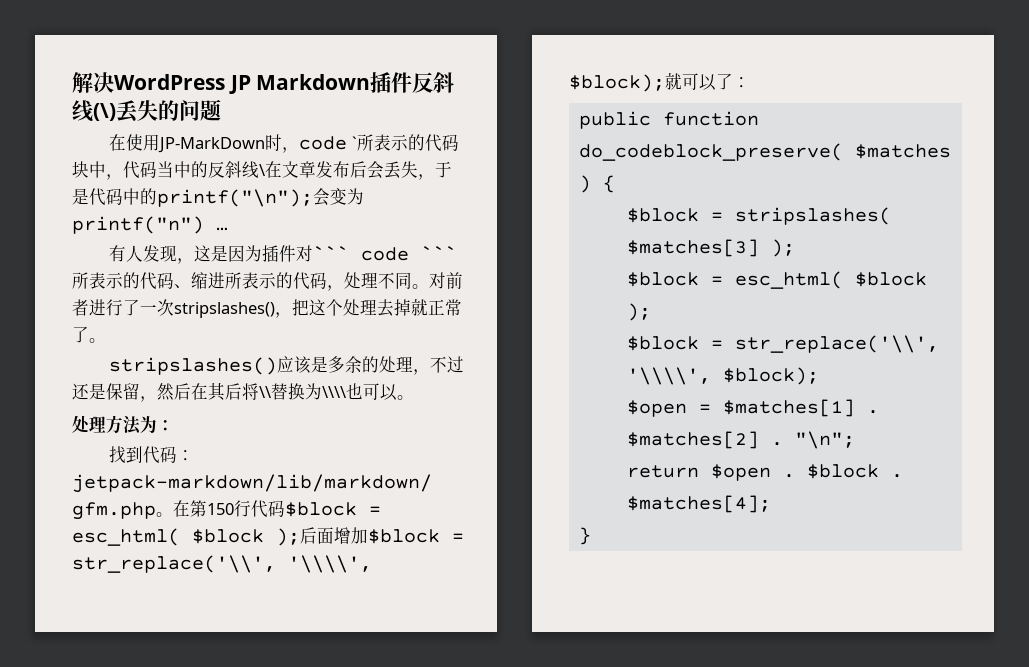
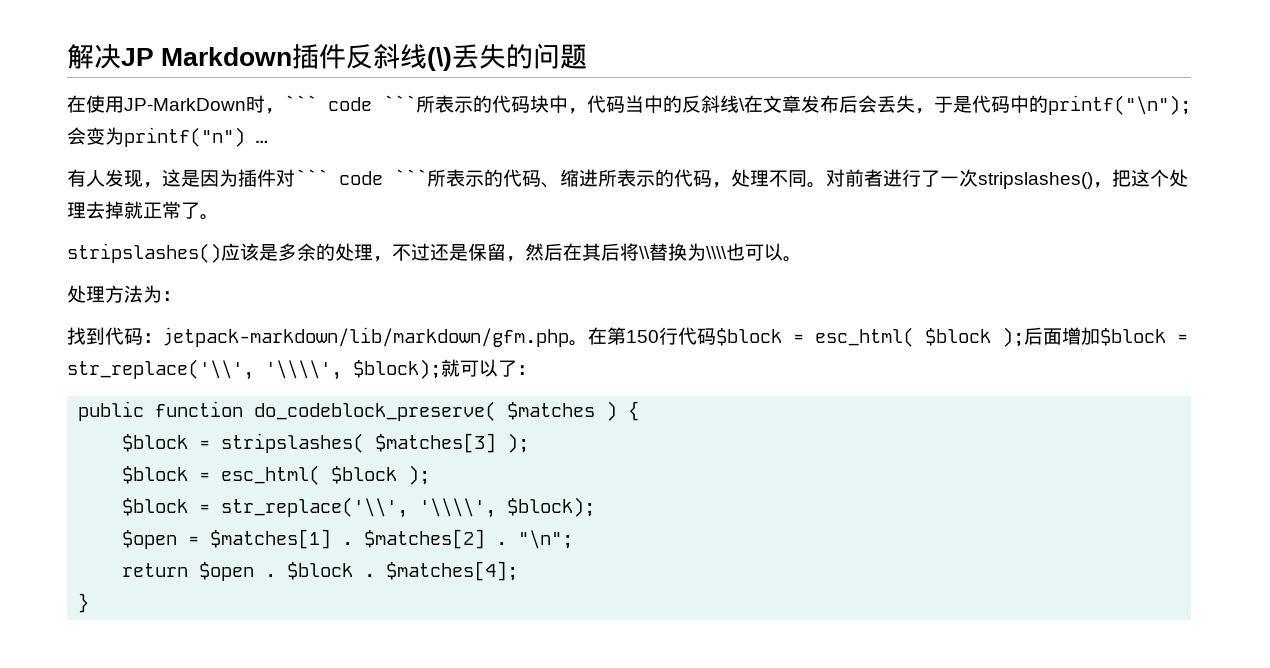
[114,74,225,90] WordPress -> (121, 56) none
[299,136,357,150] code ` -> [284,95,416,111] ``` code ```

